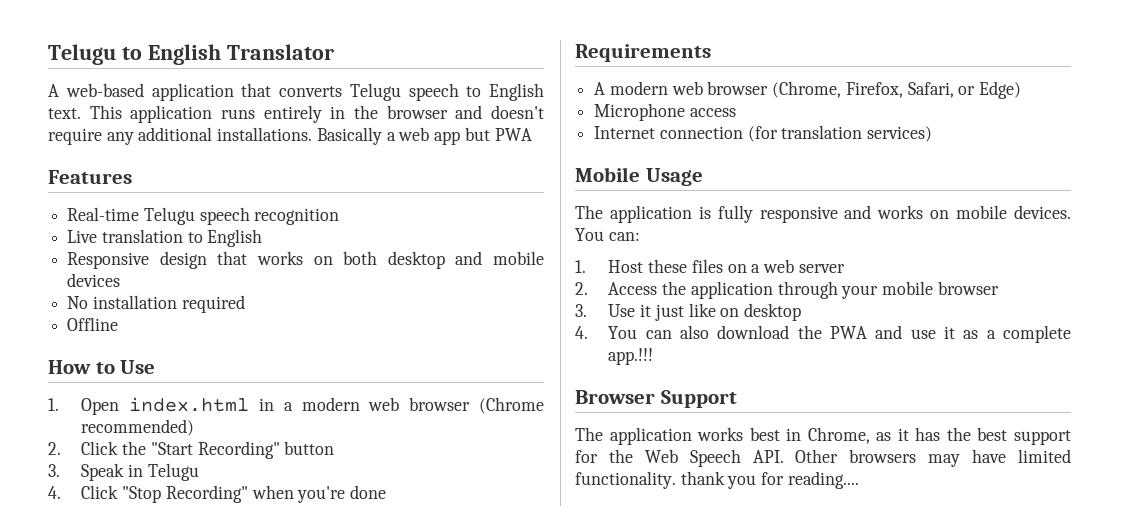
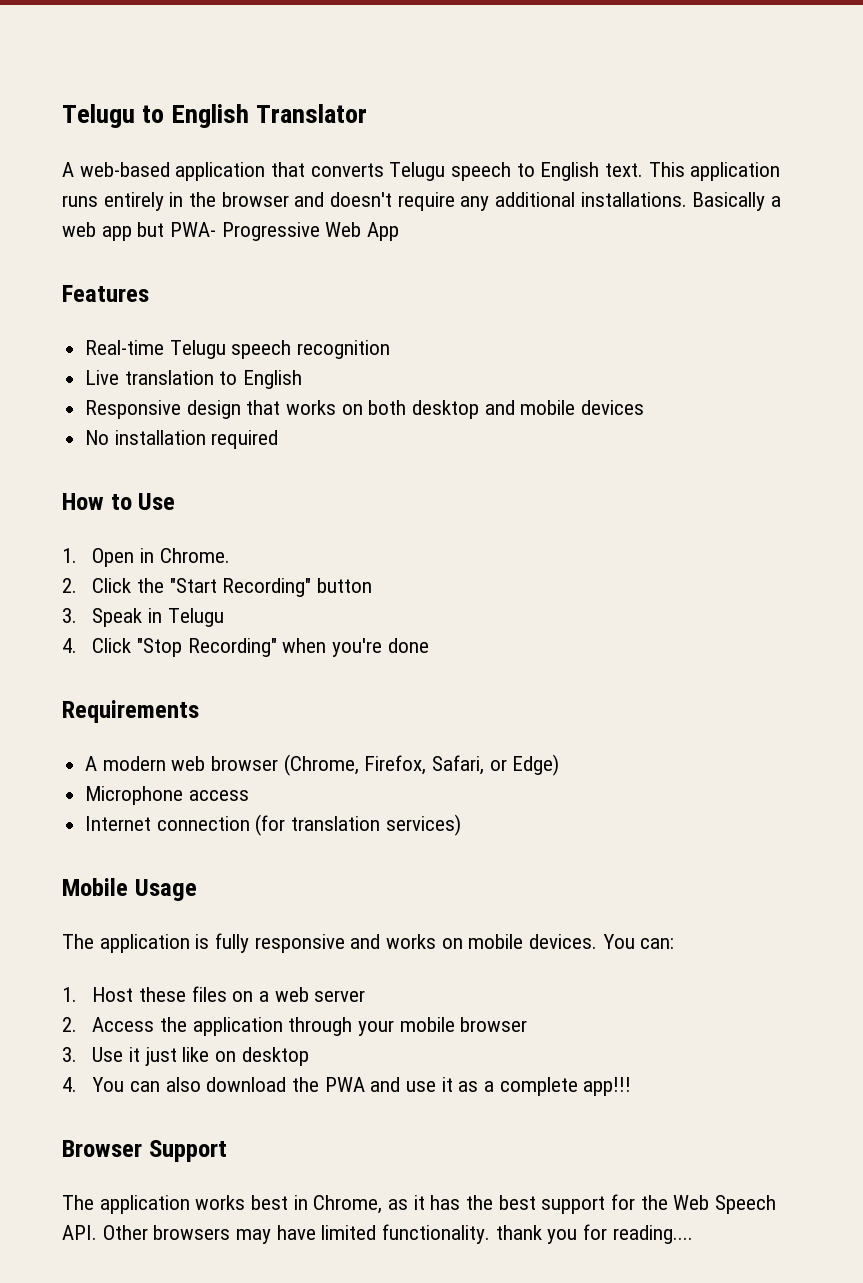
[494,128,532,141] PWA -> [170,222,400,241] PWA- Progressive Web App
[67,317,119,331] // Offline -> (279, 439) none
[129,397,544,414] [81,419,195,436] index.html in a modern web browser (Chrome recommended) -> [139,548,230,563] in Chrome.
[608,348,654,365] app.!!! -> [583,1077,632,1096] app!!!

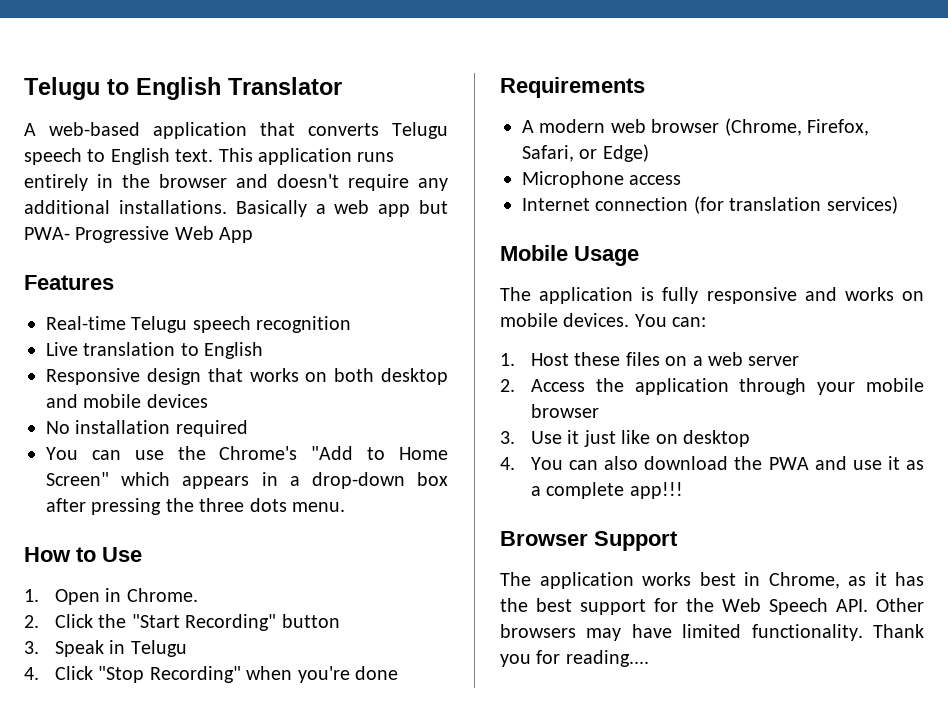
(279, 439) none -> [46,446,448,460] [46,472,448,489] [46,498,345,515] // You can use the Chrome's "Add to Home Screen" which appears in a drop-down box after pressing the three dots menu.
[495,1225,542,1240] thank -> [873,624,924,638] Thank

